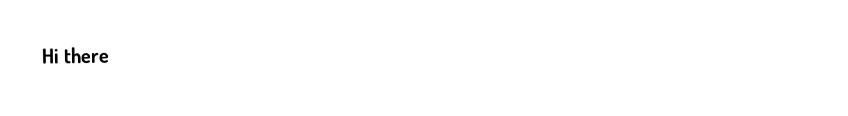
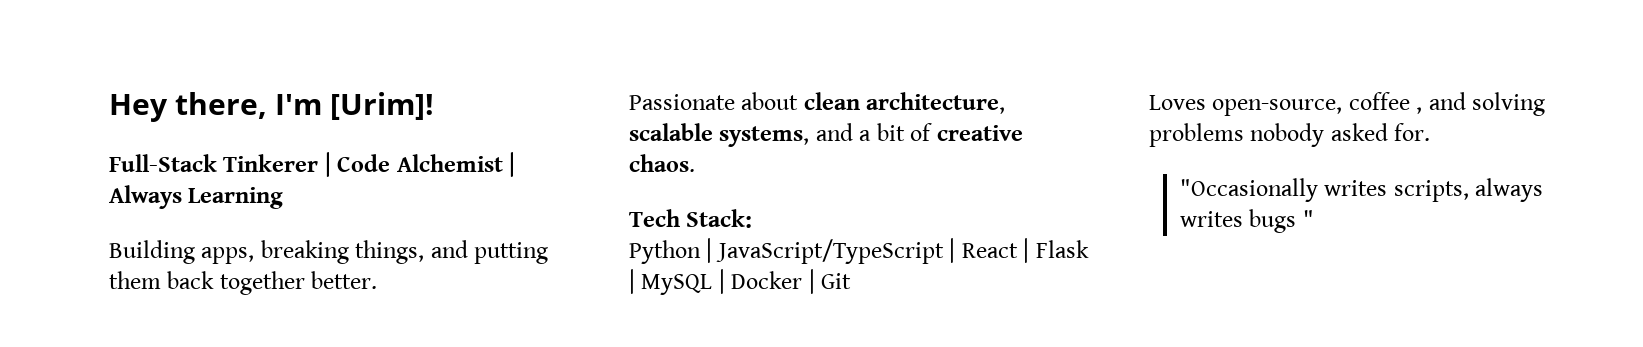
[41,46,111,64] Hi there -> [109,92,434,122] [109,152,516,177] [109,185,284,209] [109,240,549,264] [109,271,378,295] [629,92,1006,114] [629,123,1023,147] [629,154,695,172] [629,209,753,228] [629,238,1089,264] [629,269,852,295] [1149,92,1546,116] [1149,123,1431,147] [1179,178,1544,202] [1179,209,1314,233] Hey there, I'm [Urim]! // Full-Stack Tinkerer | Code Alchemist | Always Learning // Building apps, breaking things, and putting them back together better. // Passionate about clean architecture, scalable systems, and a bit of creative chaos. // Tech Stack: // Python | JavaScript/TypeScript | React | Flask | MySQL | Docker | Git // Loves open-source, coffee , and solving problems nobody asked for. // "Occasionally writes scripts, always writes bugs "

